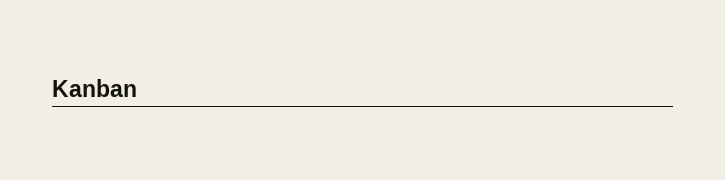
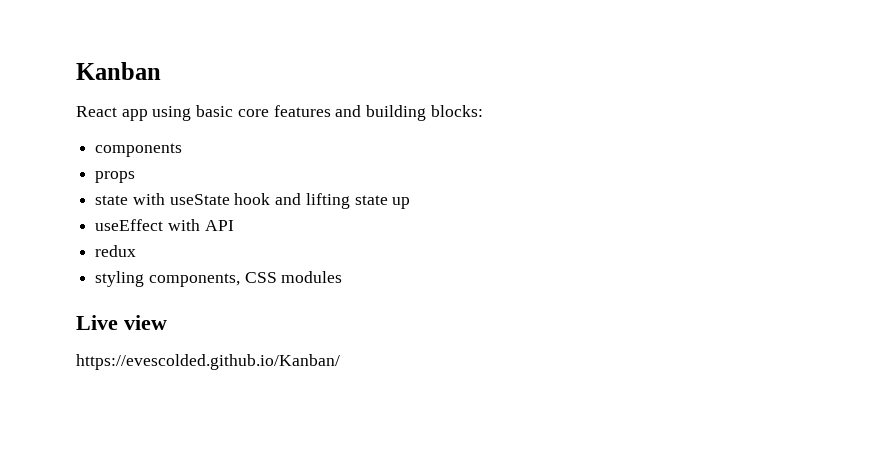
(137, 88) none -> [76,105,483,121] [95,143,183,157] [95,171,136,183] [95,193,411,209] [95,219,234,231] [95,245,137,257] [95,271,343,287] [76,315,167,330] [76,354,340,370] // React app using basic core features and building blocks: // components // props // state with useState hook and lifting state up // useEffect with API // redux // styling components, CSS modules // Live view // https://evescolded.github.io/Kanban/

